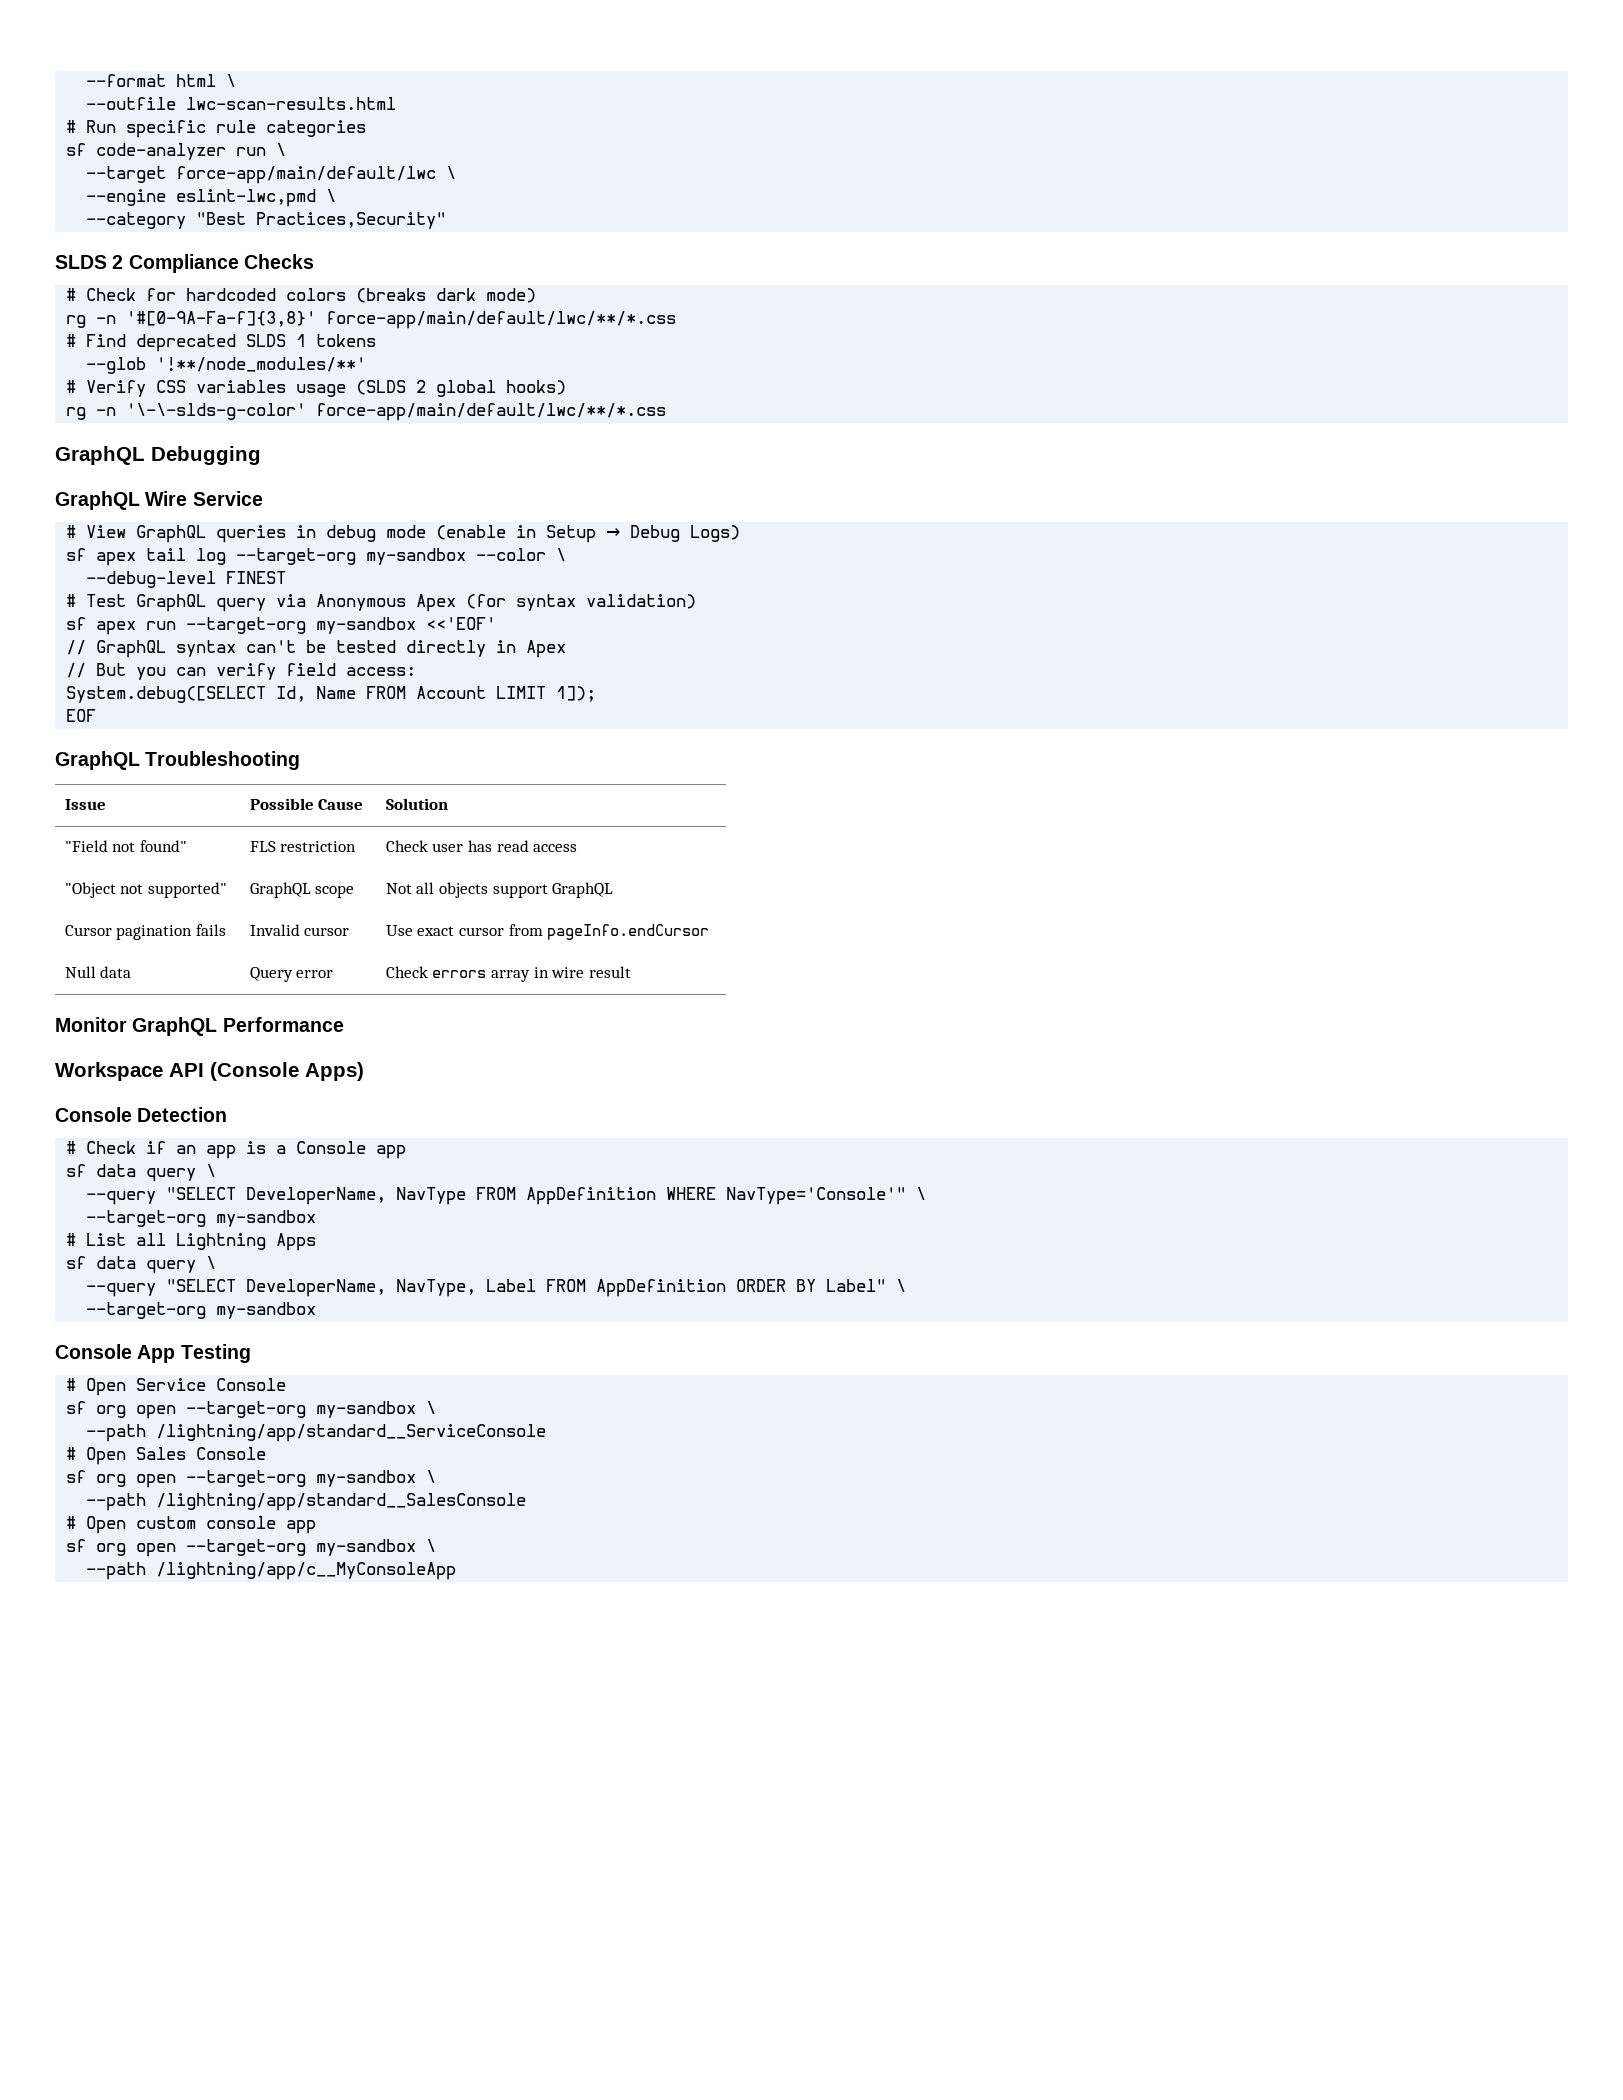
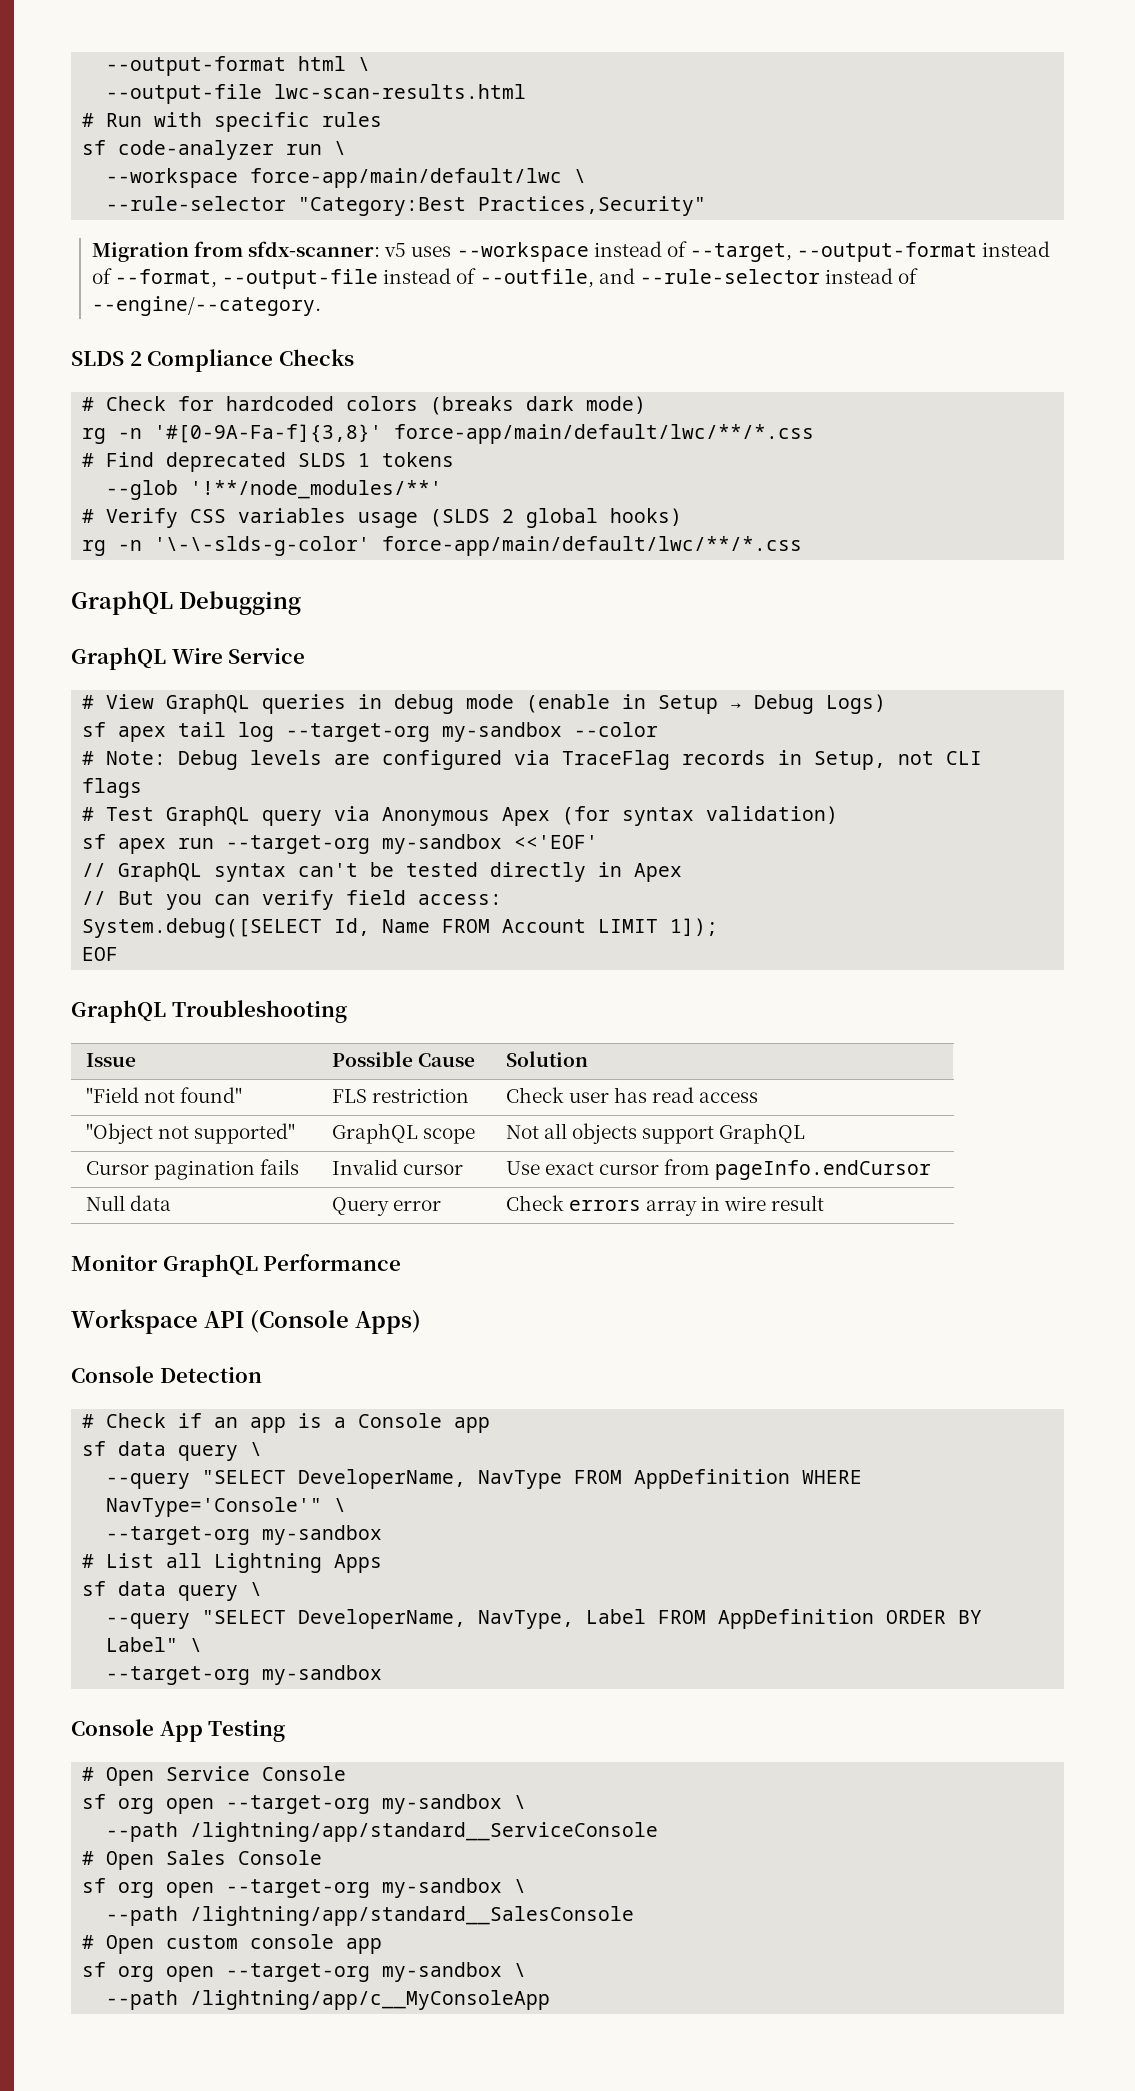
[86,74,167,87] --format -> [106,56,287,76] --output-format
[86,97,177,110] --outfile -> [106,84,263,104] --output-file
[126,120,367,138] specific rule categories -> [154,112,383,132] with specific rules
[86,166,167,183] --target -> [106,168,239,188] --workspace
[86,189,337,207] [86,212,447,229] --engine eslint-lwc,pmd \ // --category "Best Practices,Security" -> [106,196,707,216] [91,241,1051,262] [91,268,919,289] [91,296,321,316] --rule-selector "Category:Best Practices,Security" // Migration from sfdx-scanner: v5 uses --workspace instead of --target, --output-format instead of --format, --output-file instead of --outfile, and --rule-selector instead of --engine/--category.
[556,548,567,561] [86,571,287,588] \ // --debug-level FINEST -> [82,750,983,770] [82,778,143,798] // # Note: Debug levels are configured via TraceFlag records in Setup, not CLI flags

